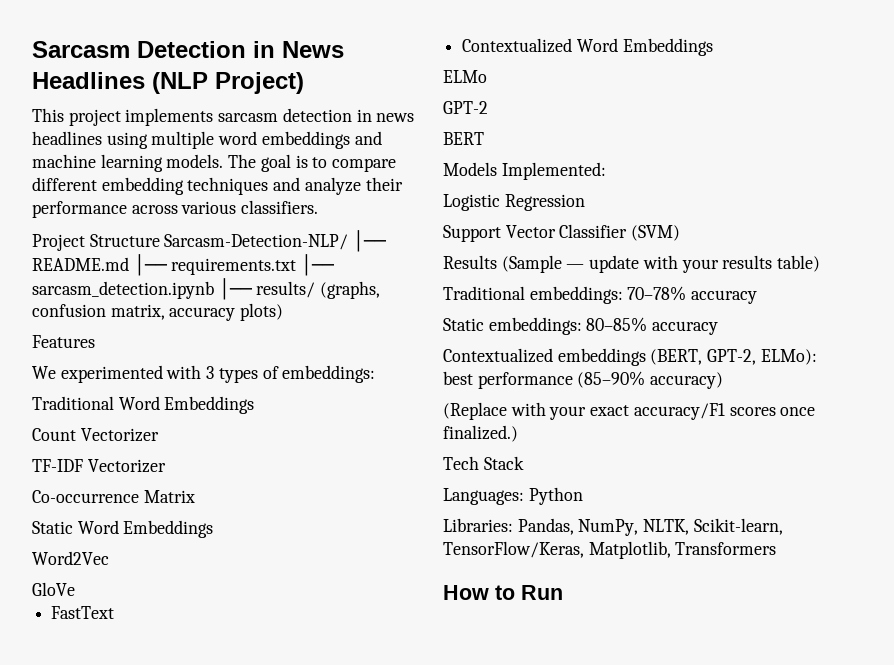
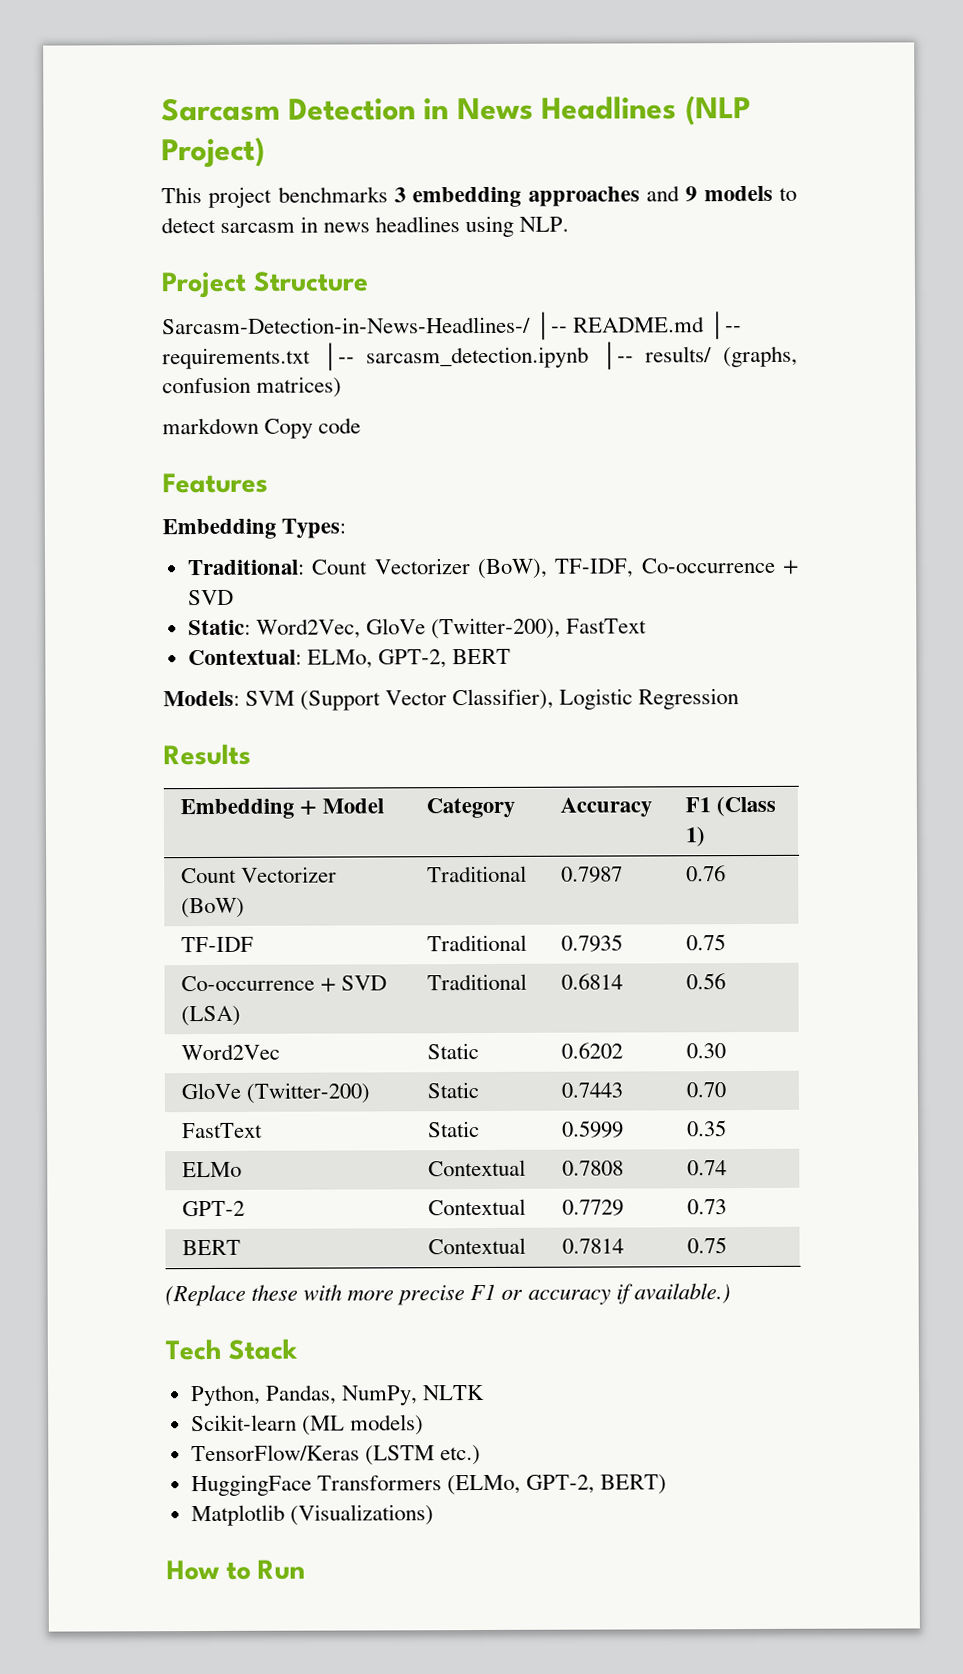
[125,108,415,126] [32,131,382,149] [32,154,397,172] [32,177,403,195] [32,200,319,218] [32,230,388,252] [32,254,336,276] [32,278,381,300] [32,303,284,321] [32,335,95,348] [32,365,376,383] [32,396,255,414] [32,428,159,442] [32,459,166,473] [32,490,195,503] [32,520,214,538] [32,551,109,565] [32,582,75,596] implements sarcasm detection in news headlines using multiple word embeddings and machine learning models. The goal is to compare different embedding techniques and analyze their performance across various classifiers. // Project Structure Sarcasm-Detection-NLP/ │── README.md │── requirements.txt │── sarcasm_detection.ipynb │── results/ (graphs, confusion matrix, accuracy plots) // Features // We experimented with 3 types of embeddings: // Traditional Word Embeddings // Count Vectorizer // TF-IDF Vectorizer // Co-occurrence Matrix // Static Word Embeddings // Word2Vec // GloVe // -> [277,185,797,208] [161,215,570,238] [161,271,368,299] [162,311,743,340] [162,341,799,371] [162,376,343,398] [162,417,362,439] [162,472,268,494] [162,518,347,540] [186,557,799,580] [187,589,234,606] [187,617,561,640] benchmarks 3 embedding approaches and 9 models to detect sarcasm in news headlines using NLP. // Project Structure // Sarcasm-Detection-in-News-Headlines-/ │-- README.md │-- requirements.txt │-- sarcasm_detection.ipynb │-- results/ (graphs, confusion matrices) // markdown Copy code // Features // Embedding Types: // Traditional: Count Vectorizer (BoW), TF-IDF, Co-occurrence + SVD // Static: Word2Vec, GloVe (Twitter-200),
[462,38,713,56] [443,70,487,83] [443,101,488,114] [443,132,484,145] [443,162,606,180] [443,194,585,211] [443,224,681,242] [443,255,821,273] [443,286,758,304] [443,317,719,335] [443,348,817,366] [443,371,724,389] [443,402,816,420] [443,425,518,442] [443,456,524,470] [443,487,583,505] [443,518,783,536] [443,541,777,559] Contextualized Word Embeddings // ELMo // GPT-2 // BERT // Models Implemented: // Logistic Regression // Support Vector Classifier (SVM) // Results (Sample — update with your results table) // Traditional embeddings: 70–78% accuracy // Static embeddings: 80–85% accuracy // Contextualized embeddings (BERT, GPT-2, ELMo): best performance (85–90% accuracy) // (Replace with your exact accuracy/F1 scores once finalized.) // Tech Stack // Languages: Python // Libraries: Pandas, NumPy, NLTK, Scikit-learn, TensorFlow/Keras, Matplotlib, Transformers -> [187,648,511,669] [163,688,740,711] [163,743,251,766] [179,798,384,820] [425,797,515,819] [559,797,652,818] [684,795,776,817] [684,826,706,847] [180,866,337,884] [180,897,245,919] [426,865,527,883] [560,866,623,883] [685,865,726,882] [180,936,254,953] [426,934,527,952] [560,934,623,952] [685,934,726,951] [180,975,387,992] [180,1005,241,1027] [426,973,527,991] [560,973,623,990] [685,973,726,990] [180,1043,280,1061] [426,1043,479,1060] [560,1042,623,1059] [685,1043,726,1059] [180,1082,370,1104] [426,1082,479,1099] [560,1082,623,1098] [685,1082,726,1098] [181,1122,263,1139] [427,1121,480,1138] [561,1120,624,1138] [686,1120,727,1137] [181,1161,242,1178] [427,1159,526,1177] [561,1160,624,1176] [686,1160,727,1176] [181,1200,245,1217] [427,1198,526,1216] [561,1199,624,1216] [686,1199,727,1215] [181,1239,241,1256] [427,1237,526,1255] [561,1238,624,1254] [686,1237,727,1254] [165,1283,731,1307] [165,1338,298,1361] [190,1384,485,1407] [190,1414,424,1436] [190,1444,481,1466] [190,1474,668,1497] [190,1504,434,1527] Contextual: ELMo, GPT-2, BERT // Models: SVM (Support Vector Classifier), Logistic Regression // Results // Embedding + Model | Category | Accuracy | F1 (Class 1) // Count Vectorizer (BoW) | Traditional | 0.7987 | 0.76 // TF-IDF | Traditional | 0.7935 | 0.75 // Co-occurrence + SVD (LSA) | Traditional | 0.6814 | 0.56 // Word2Vec | Static | 0.6202 | 0.30 // GloVe (Twitter-200) | Static | 0.7443 | 0.70 // FastText | Static | 0.5999 | 0.35 // ELMo | Contextual | 0.7808 | 0.74 // GPT-2 | Contextual | 0.7729 | 0.73 // BERT | Contextual | 0.7814 | 0.75 // (Replace these with more precise F1 or accuracy if available.) // Tech Stack // Python, Pandas, NumPy, NLTK // Scikit-learn (ML models) // TensorFlow/Keras (LSTM etc.) // HuggingFace Transformers (ELMo, GPT-2, BERT) // Matplotlib (Visualizations)

